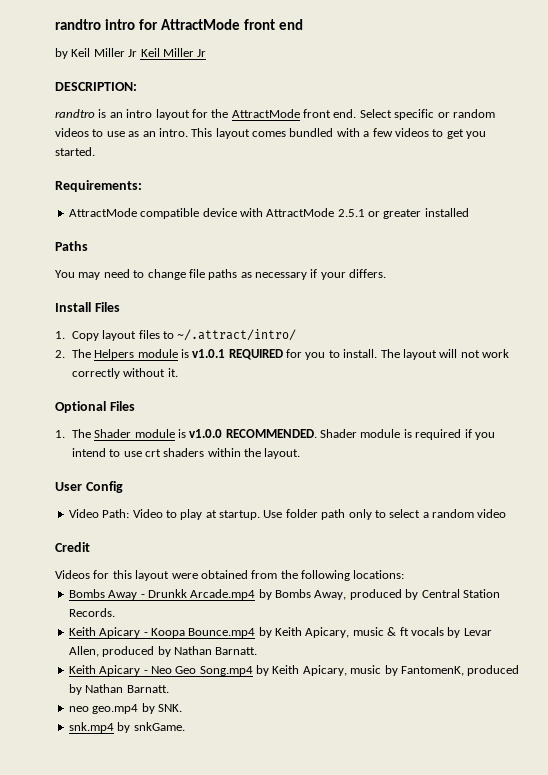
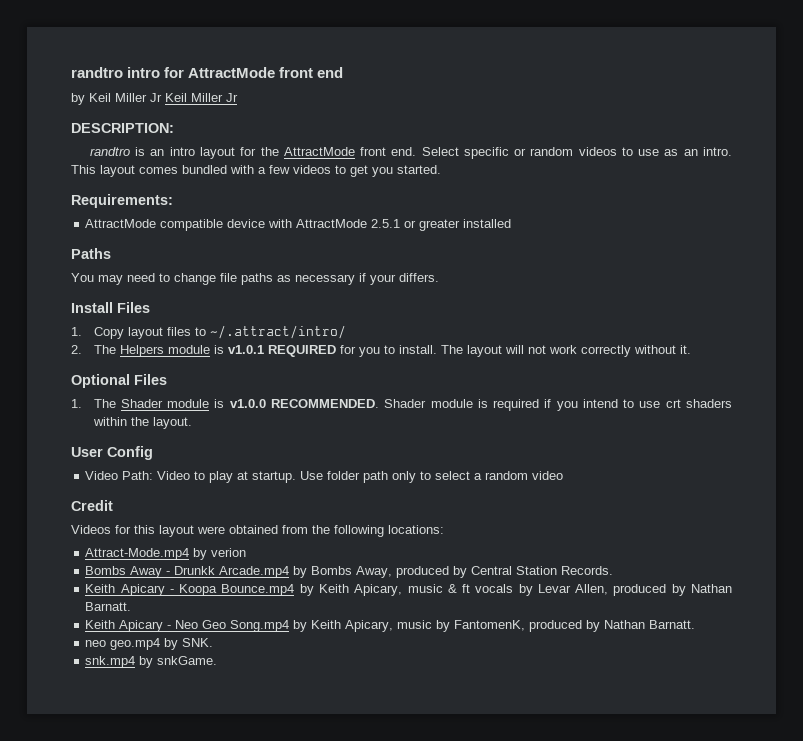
(405, 574) none -> [85,548,247,560] // Attract-Mode.mp4 by verion

